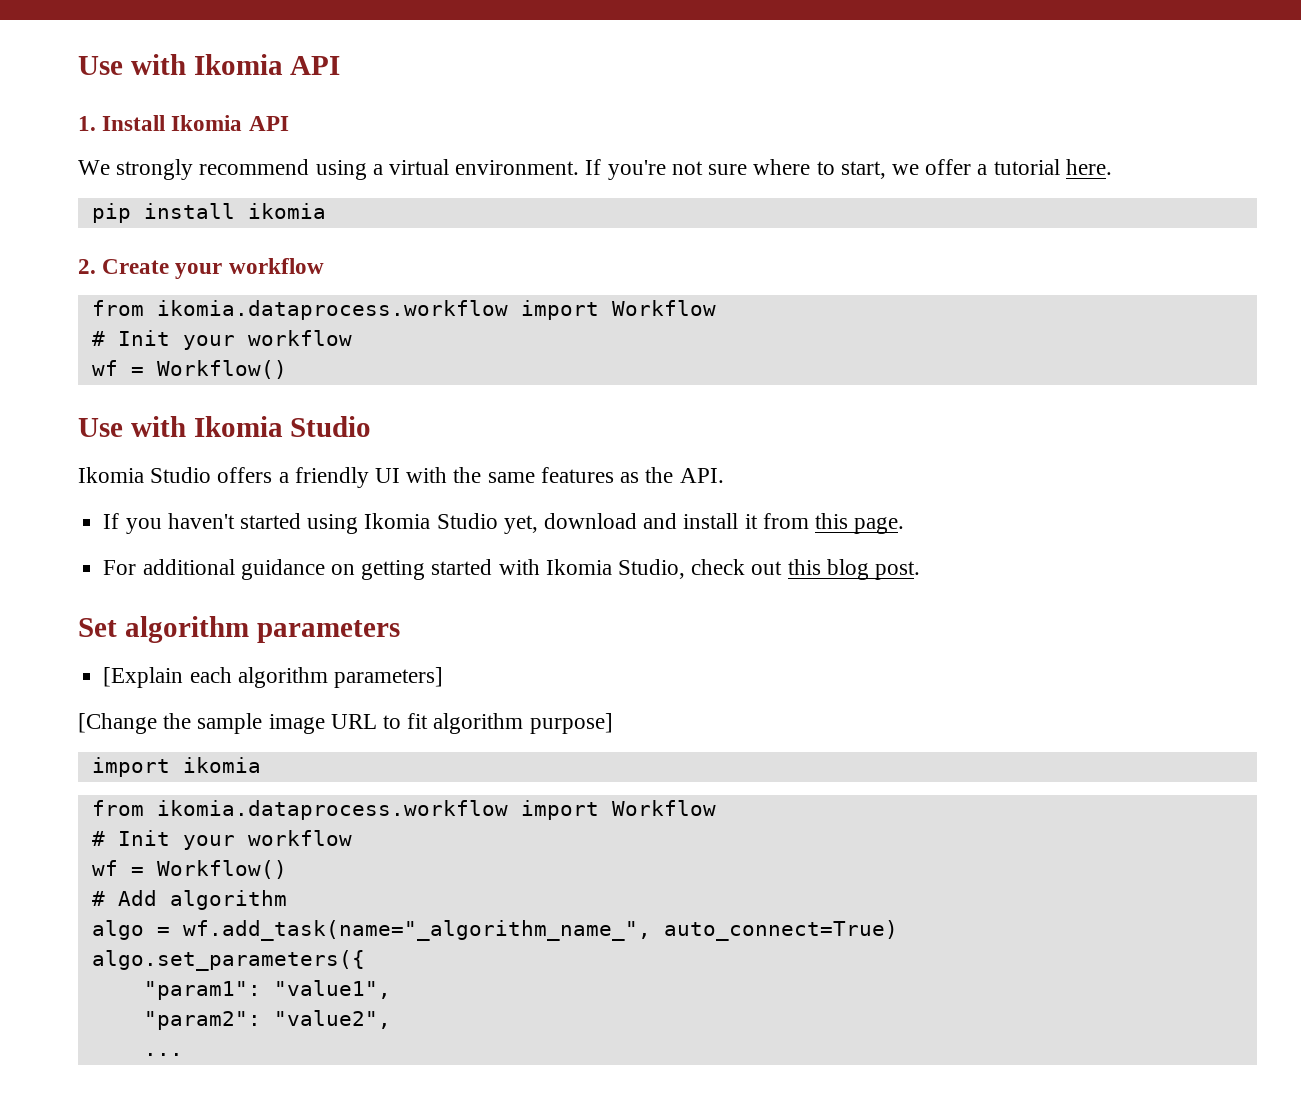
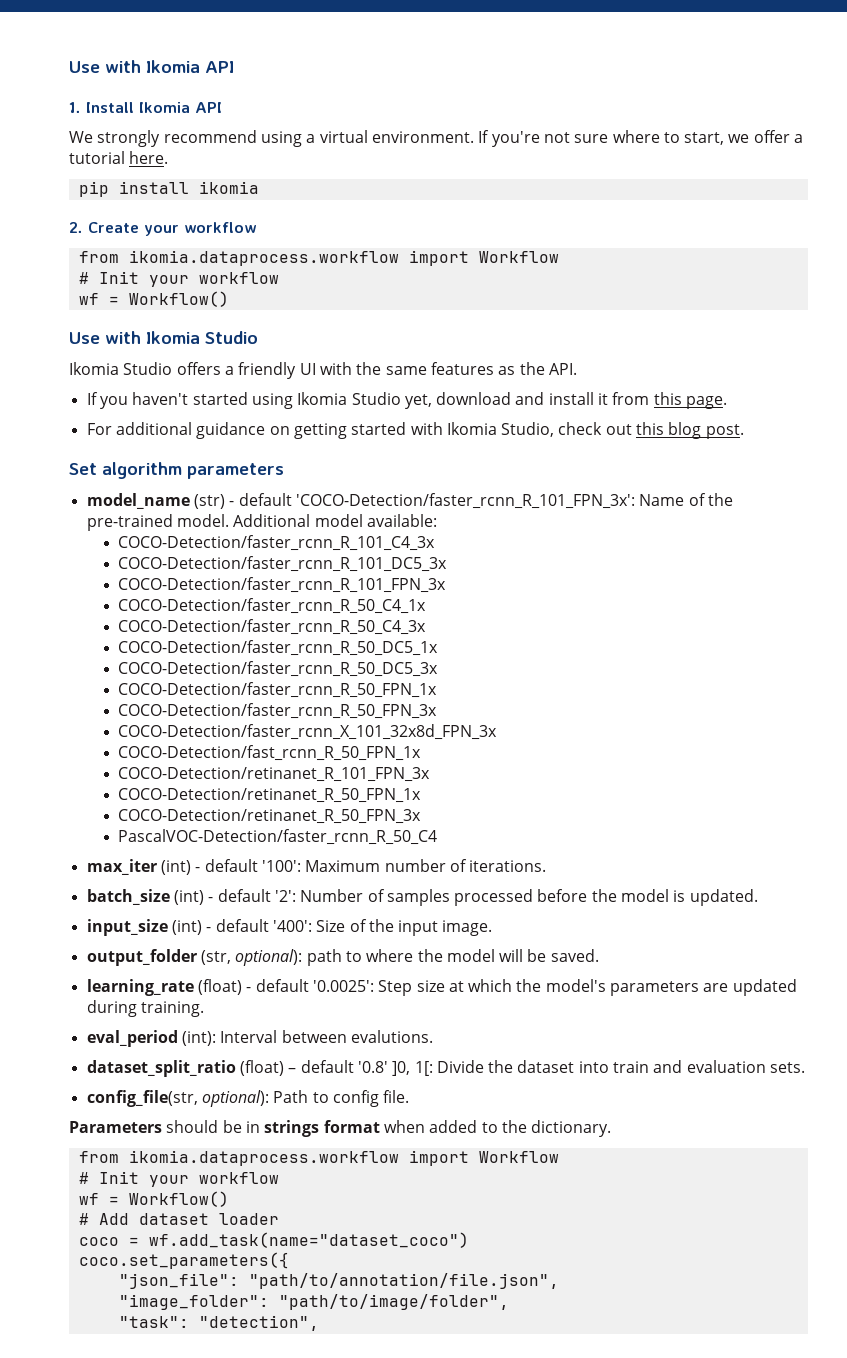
[103,667,443,688] [78,713,613,734] [91,757,261,777] [Explain each algorithm parameters] // [Change the sample image URL to fit algorithm purpose] // import ikomia -> [86,493,733,509] [86,514,437,531] [118,535,436,551] [118,556,448,572] [118,577,447,593] [118,598,427,614] [118,619,427,635] [118,640,439,656] [118,661,439,677] [118,682,438,698] [118,703,438,719] [118,724,498,740] [118,745,422,761] [118,767,431,782] [118,788,422,803] [118,809,422,824] [118,829,438,845] [86,859,547,875] [86,889,758,906] [86,919,493,936] [86,949,599,966] [86,979,797,996] [86,1000,204,1017] [86,1030,433,1047] [86,1060,806,1077] [86,1090,410,1107] [69,1120,612,1137] model_name (str) - default 'COCO-Detection/faster_rcnn_R_101_FPN_3x': Name of the pre-trained model. Additional model available: // COCO-Detection/faster_rcnn_R_101_C4_3x // COCO-Detection/faster_rcnn_R_101_DC5_3x // COCO-Detection/faster_rcnn_R_101_FPN_3x // COCO-Detection/faster_rcnn_R_50_C4_1x // COCO-Detection/faster_rcnn_R_50_C4_3x // COCO-Detection/faster_rcnn_R_50_DC5_1x // COCO-Detection/faster_rcnn_R_50_DC5_3x // COCO-Detection/faster_rcnn_R_50_FPN_1x // COCO-Detection/faster_rcnn_R_50_FPN_3x // COCO-Detection/faster_rcnn_X_101_32x8d_FPN_3x // COCO-Detection/fast_rcnn_R_50_FPN_1x // COCO-Detection/retinanet_R_101_FPN_3x // COCO-Detection/retinanet_R_50_FPN_1x // COCO-Detection/retinanet_R_50_FPN_3x // PascalVOC-Detection/faster_rcnn_R_50_C4 // max_iter (int) - default '100': Maximum number of iterations. // batch_size (int) - default '2': Number of samples processed before the model is updated. // input_size (int) - default '400': Size of the input image. // output_folder (str, optional): path to where the model will be saved. // learning_rate (float) - default '0.0025': Step size at which the model's parameters are updated during training. // eval_period (int): Interval between evalutions. // dataset_split_ratio (float) – default '0.8' ]0, 1[: Divide the dataset into train and evaluation sets. // config_file(str, optional): Path to config file. // Parameters should be in strings format when added to the dictionary.
[169,890,287,910] [91,920,898,941] [91,950,365,971] [143,980,391,1000] [143,1010,391,1030] [143,1053,183,1056] algorithm // algo = wf.add_task(name="_algorithm_name_", auto_connect=True) // algo.set_parameters({ // "param1": "value1", // "param2": "value2", // ... -> [138,1213,279,1225] [78,1232,469,1248] [78,1252,289,1269] [118,1273,559,1289] [118,1294,509,1310] [118,1315,319,1331] dataset loader // coco = wf.add_task(name="dataset_coco") // coco.set_parameters({ // "json_file": "path/to/annotation/file.json", // "image_folder": "path/to/image/folder", // "task": "detection",

